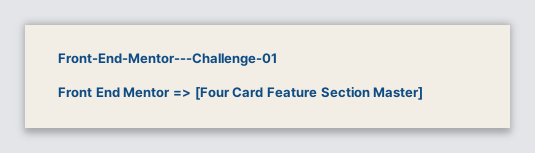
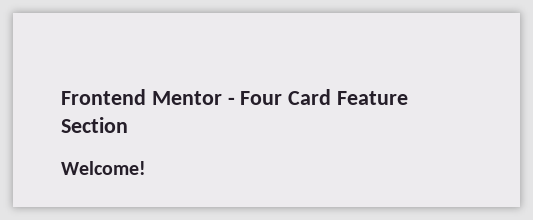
[58,53,277,66] [58,87,230,100] Front-End-Mentor---Challenge-01 // Front End Mentor => [Four -> [61,89,283,105] Frontend Mentor - Four
[373,87,424,100] Master] -> [61,161,146,175] // Welcome!

